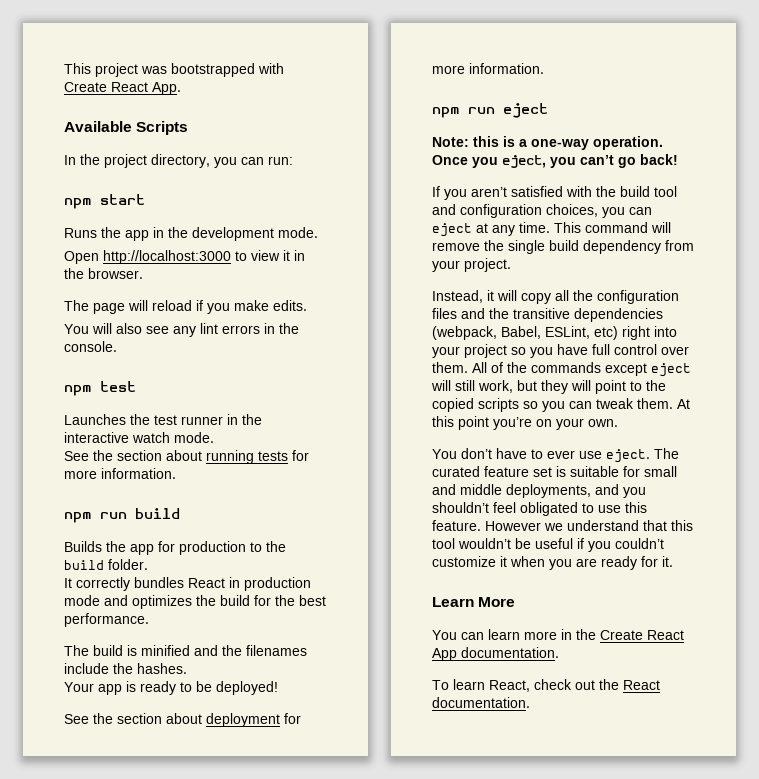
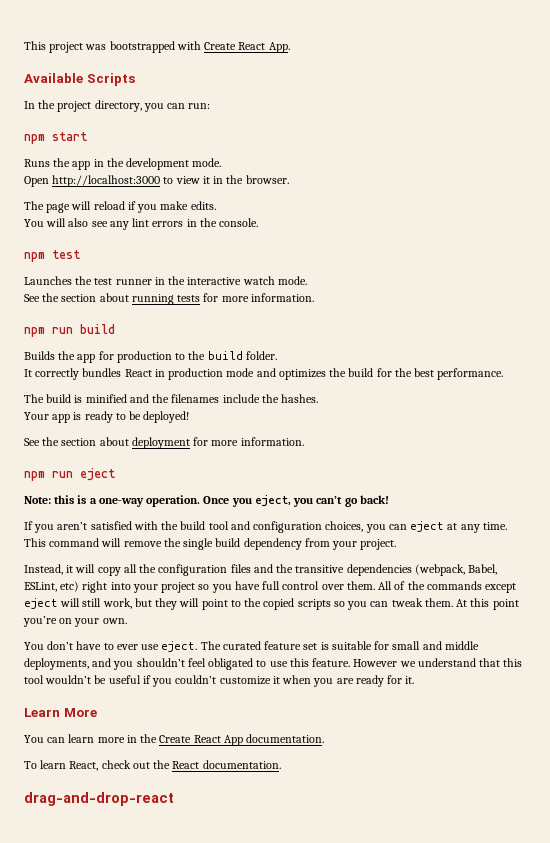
(530, 702) none -> [24,792,174,806] // drag-and-drop-react

